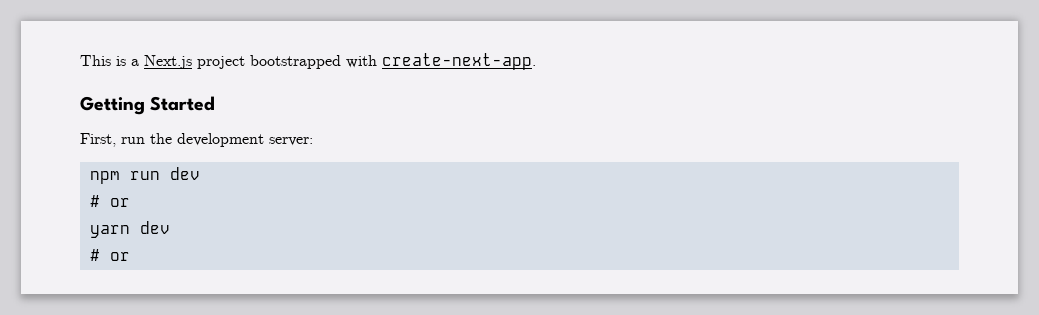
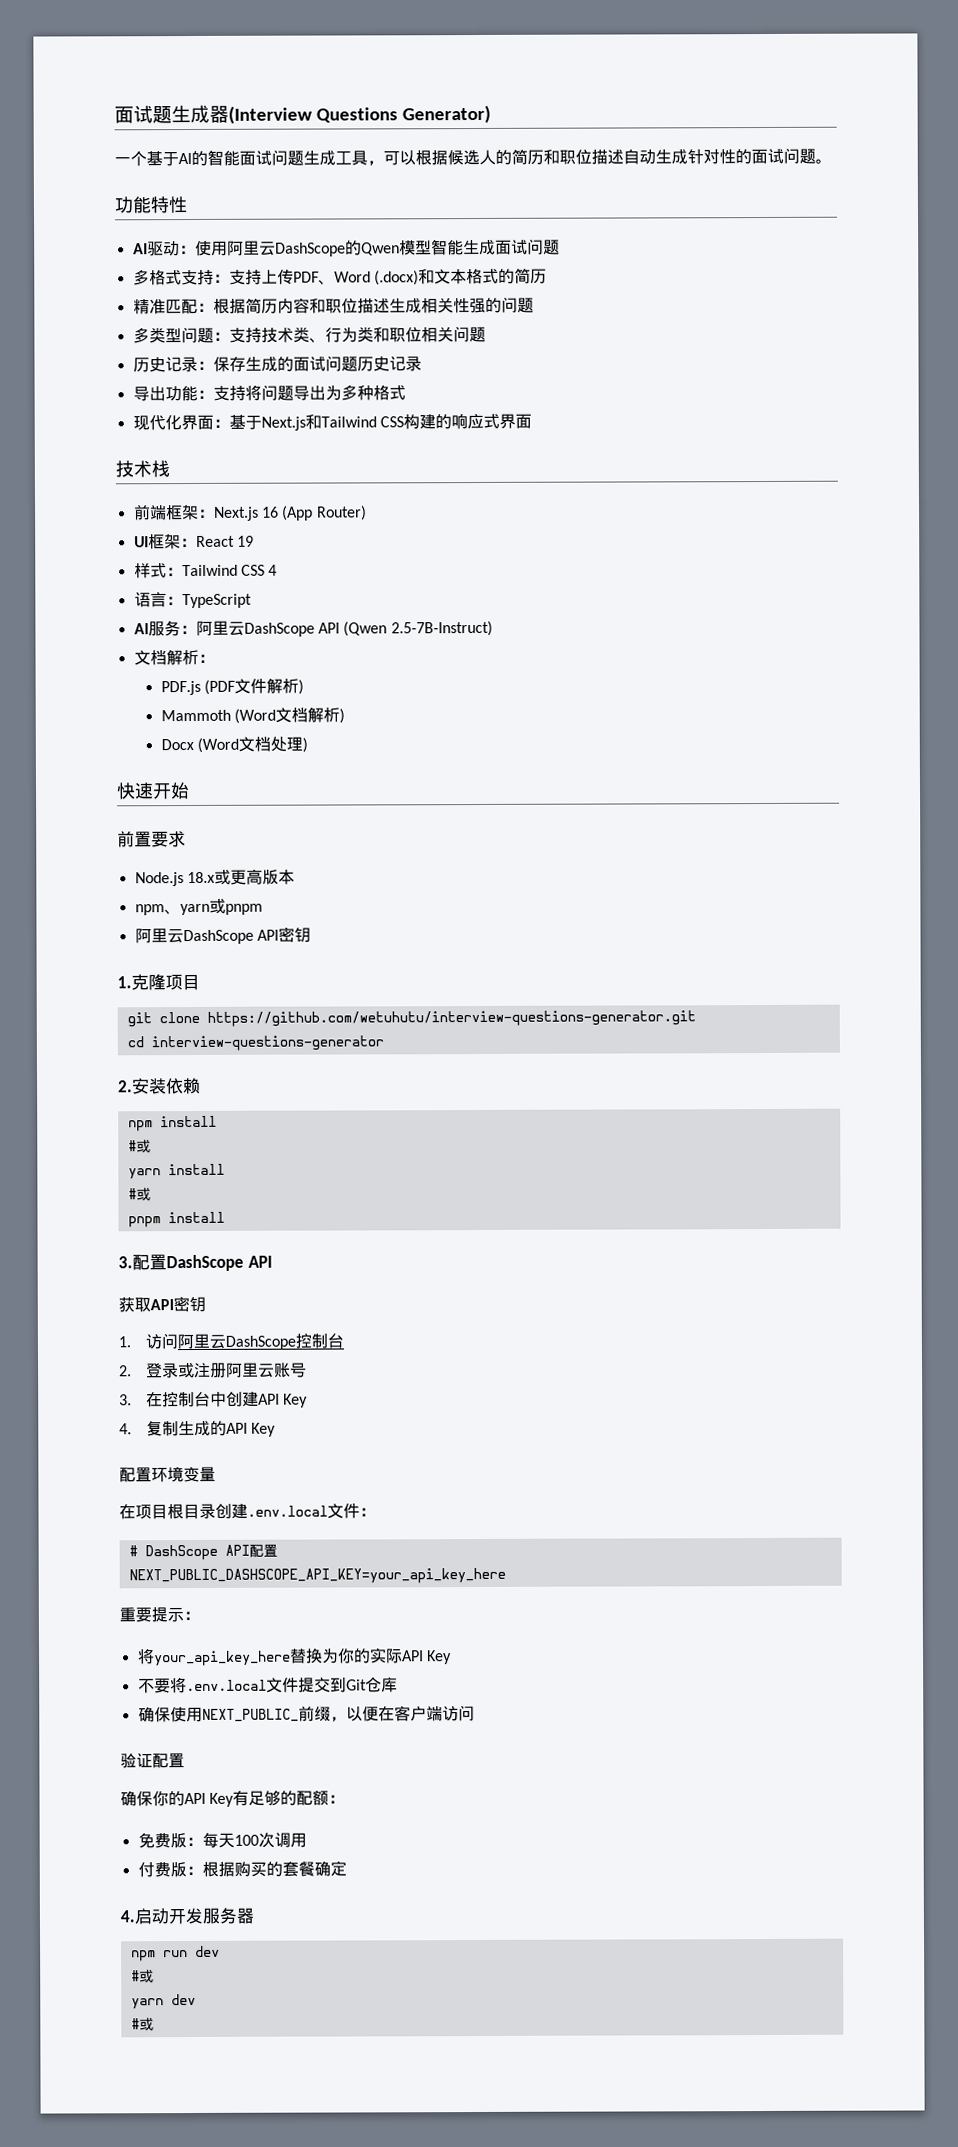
[80,53,536,70] [80,96,216,115] [80,133,313,147] This is a Next.js project bootstrapped with create-next-app. // Getting Started // First, run the development server: -> [114,104,491,124] [114,147,832,167] [114,196,187,214] [132,238,560,257] [132,267,547,286] [132,296,534,315] [132,326,486,344] [132,355,422,373] [132,384,406,402] [132,413,532,431] [115,460,170,478] [133,504,367,521] [133,534,254,550] [133,563,278,579] [133,592,252,609] [133,620,493,637] [133,649,215,666] [160,678,304,696] [160,707,345,724] [160,736,308,753] [116,782,190,800] [117,831,186,848] [134,868,295,887] [134,898,263,916] [134,926,311,945] [117,973,200,991] [126,1010,696,1028] [126,1035,384,1052] [118,1077,201,1095] [127,1115,217,1132] [127,1139,151,1154] [127,1163,225,1180] [127,1187,151,1202] [127,1211,225,1228] [118,1254,273,1272] [118,1296,206,1313] [118,1333,344,1350] [119,1362,307,1379] [119,1391,309,1408] [119,1420,277,1437] [119,1466,216,1483] [119,1503,376,1520] [128,1543,278,1561] [128,1567,506,1585] [119,1607,200,1623] [137,1647,452,1667] [137,1677,398,1694] [137,1705,475,1723] [120,1753,185,1769] [120,1790,346,1807] [137,1831,307,1849] [137,1860,347,1878] [120,1907,254,1925] 面试题生成器(Interview Questions Generator) // 一个基于AI的智能面试问题生成工具，可以根据候选人的简历和职位描述自动生成针对性的面试问题。 // 功能特性 // AI驱动：使用阿里云DashScope的Qwen模型智能生成面试问题 // 多格式支持：支持上传PDF、Word (.docx)和文本格式的简历 // 精准匹配：根据简历内容和职位描述生成相关性强的问题 // 多类型问题：支持技术类、行为类和职位相关问题 // 历史记录：保存生成的面试问题历史记录 // 导出功能：支持将问题导出为多种格式 // 现代化界面：基于Next.js和Tailwind CSS构建的响应式界面 // 技术栈 // 前端框架：Next.js 16 (App Router) // UI框架：React 19 // 样式：Tailwind CSS 4 // 语言：TypeScript // AI服务：阿里云DashScope API (Qwen 2.5-7B-Instruct) // 文档解析： // PDF.js (PDF文件解析) // Mammoth (Word文档解析) // Docx (Word文档处理) // 快速开始 // 前置要求 // Node.js 18.x或更高版本 // npm、yarn或pnpm // 阿里云DashScope API密钥 // 1.克隆项目 // git clone https://github.com/wetuhutu/interview-questions-generator.git // cd interview-questions-generator // 2.安装依赖 // npm install // #或 // yarn install // #或 // pnpm install // 3.配置DashScope API // 获取API密钥 // 1.访问阿里云DashScope控制台 // 2.登录或注册阿里云账号 // 3.在控制台中创建API Key // 4.复制生成的API Key // 配置环境变量 // 在项目根目录创建.env.local文件： // # DashScope API配置 // NEXT_PUBLIC_DASHSCOPE_API_KEY=your_api_key_here // 重要提示： // 将your_api_key_here替换为你的实际API Key // 不要将.env.local文件提交到Git仓库 // 确保使用NEXT_PUBLIC_前缀，以便在客户端访问 // 验证配置 // 确保你的API Key有足够的配额： // 免费版：每天100次调用 // 付费版：根据购买的套餐确定 // 4.启动开发服务器
[109,198,130,207] or -> [138,1969,154,1984] 或
[109,252,130,261] or -> [138,2017,154,2032] 或

